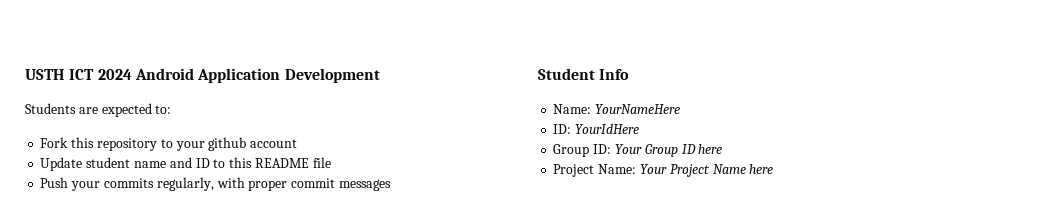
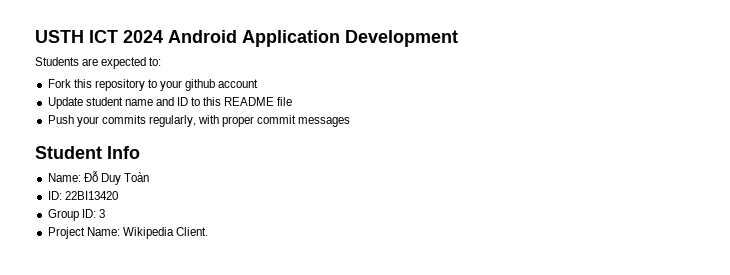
[595,104,681,114] [553,124,640,134] YourNameHere // ID: YourIdHere -> [83,171,149,185] [47,191,118,200] Đỗ Duy Toàn // ID: 22BI13420
[614,144,723,157] [553,164,774,177] Your Group ID here // Project Name: Your Project Name here -> [98,209,105,218] [47,227,208,239] 3 // Project Name: Wikipedia Client.

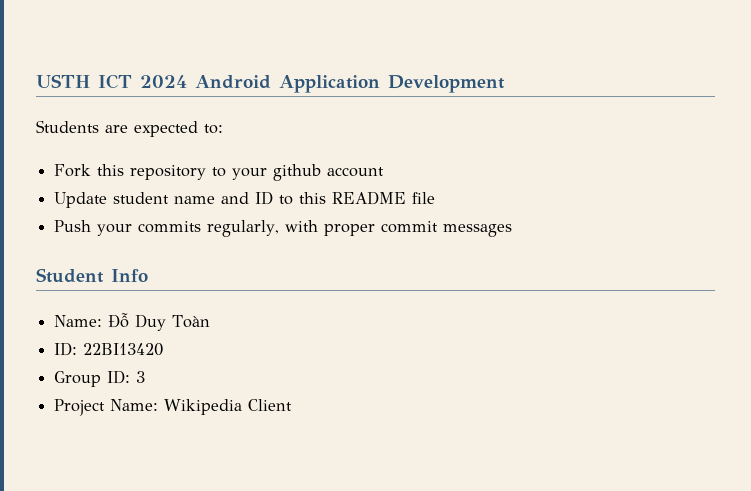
[175,227,208,236] Client. -> [248,399,293,411] Client

